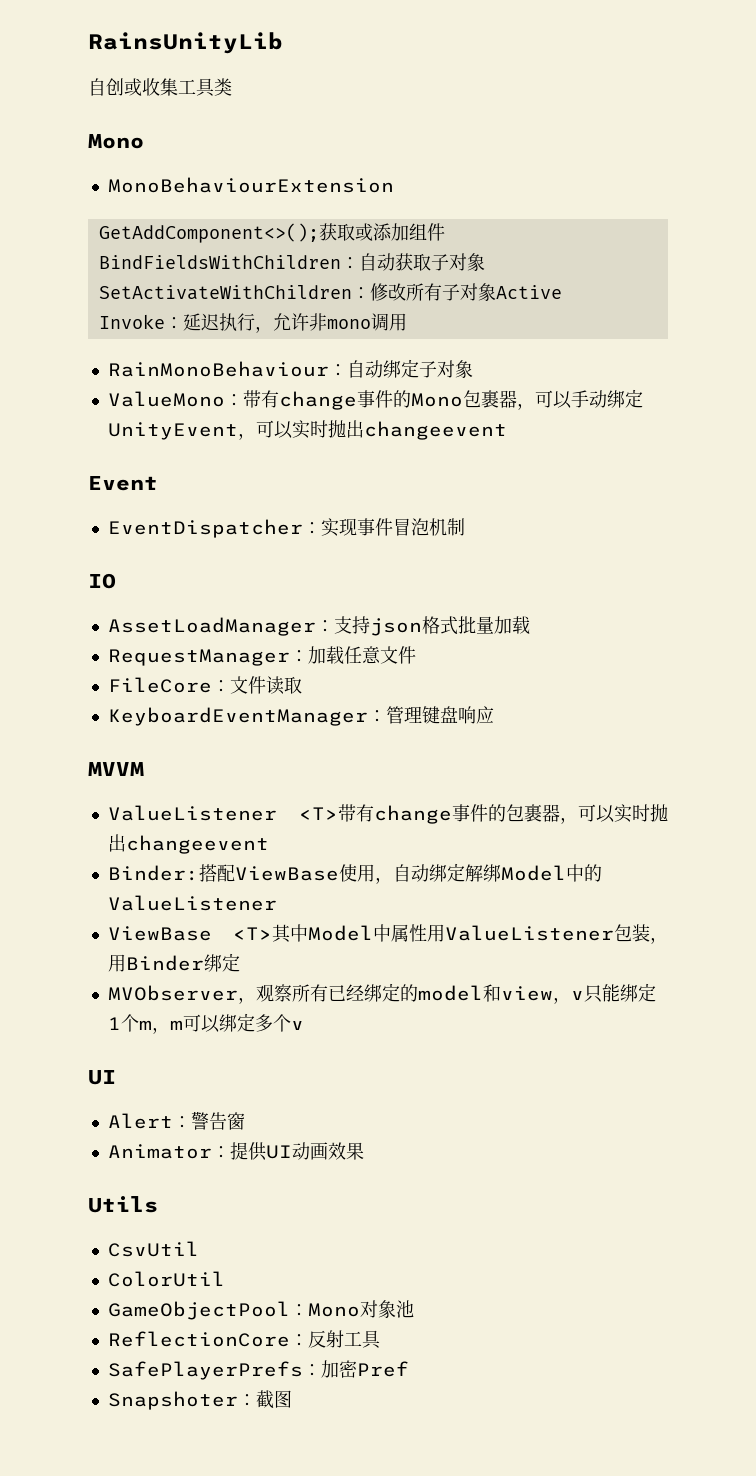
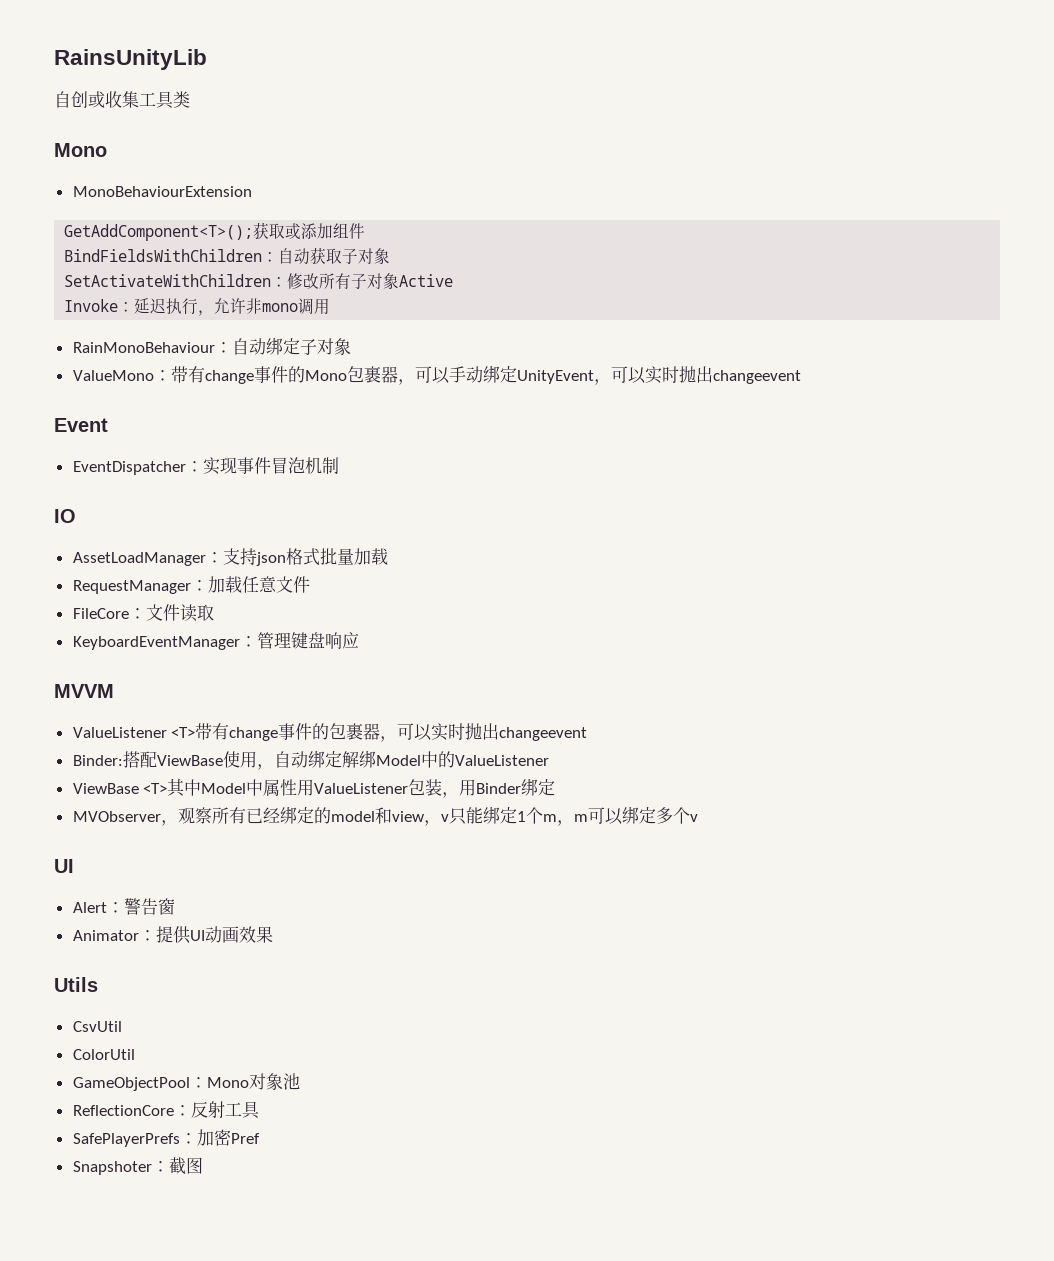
[98,223,319,243] GetAddComponent<>(); -> [64,224,254,241] GetAddComponent<T>();

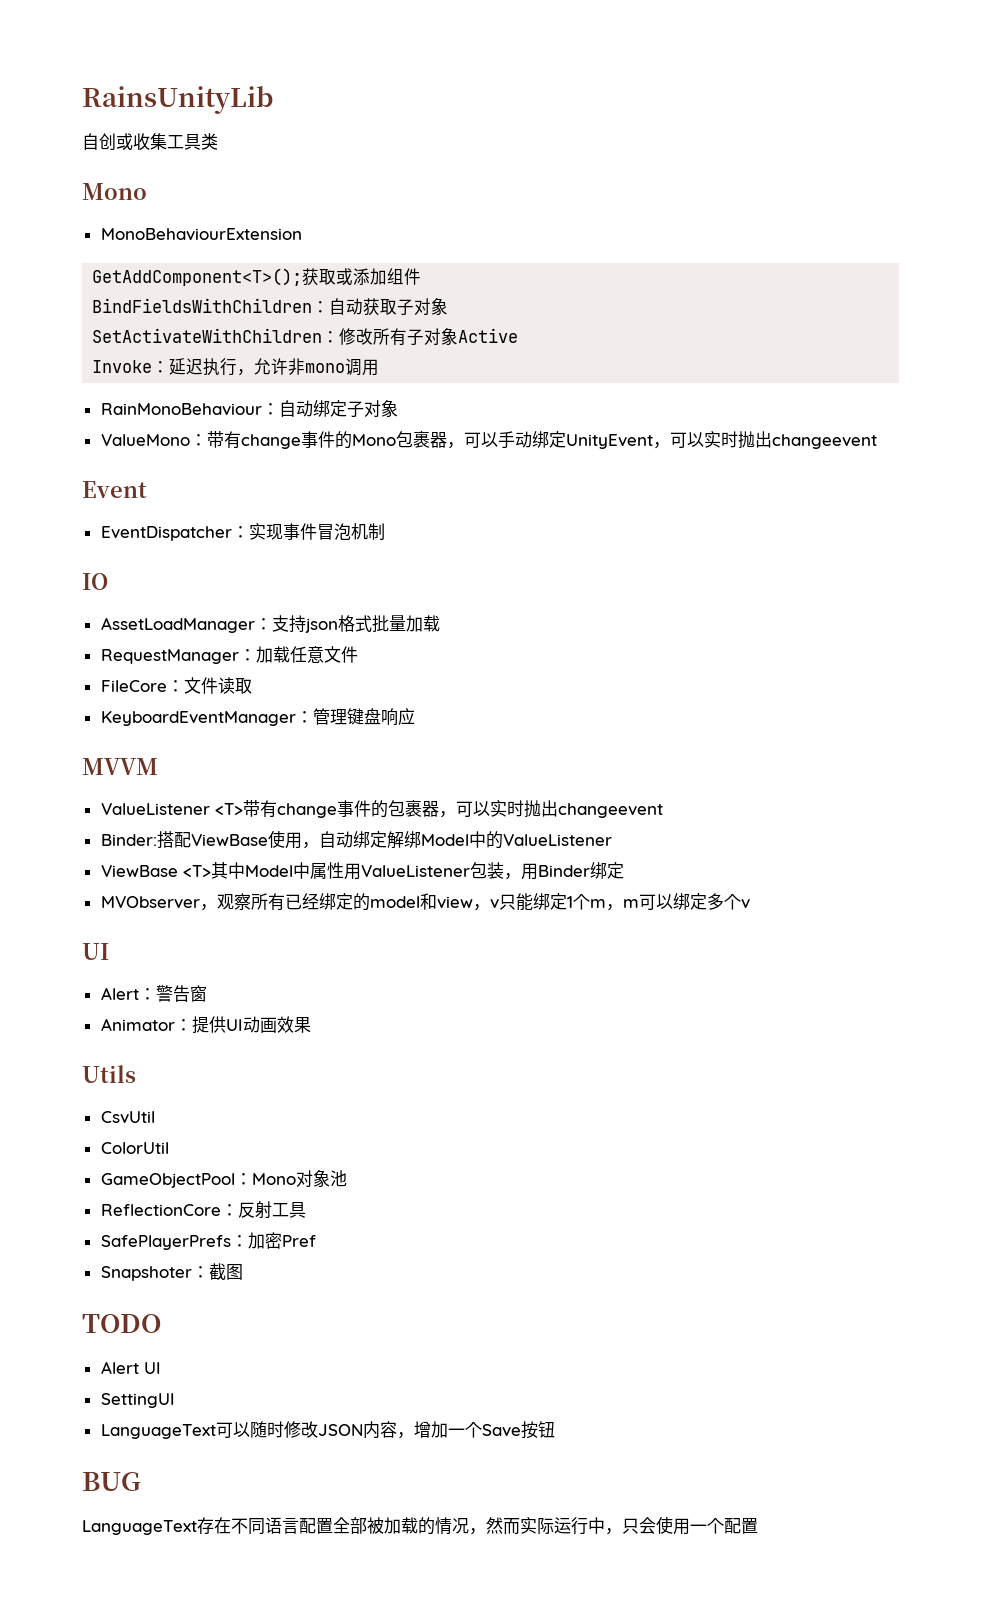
(203, 1165) none -> [82,1314,161,1333] [100,1361,161,1374] [100,1393,175,1408] [100,1421,555,1439] [82,1472,141,1491] [82,1516,758,1535] // TODO // Alert UI // SettingUI // LanguageText可以随时修改JSON内容，增加一个Save按钮 // BUG // LanguageText存在不同语言配置全部被加载的情况，然而实际运行中，只会使用一个配置

